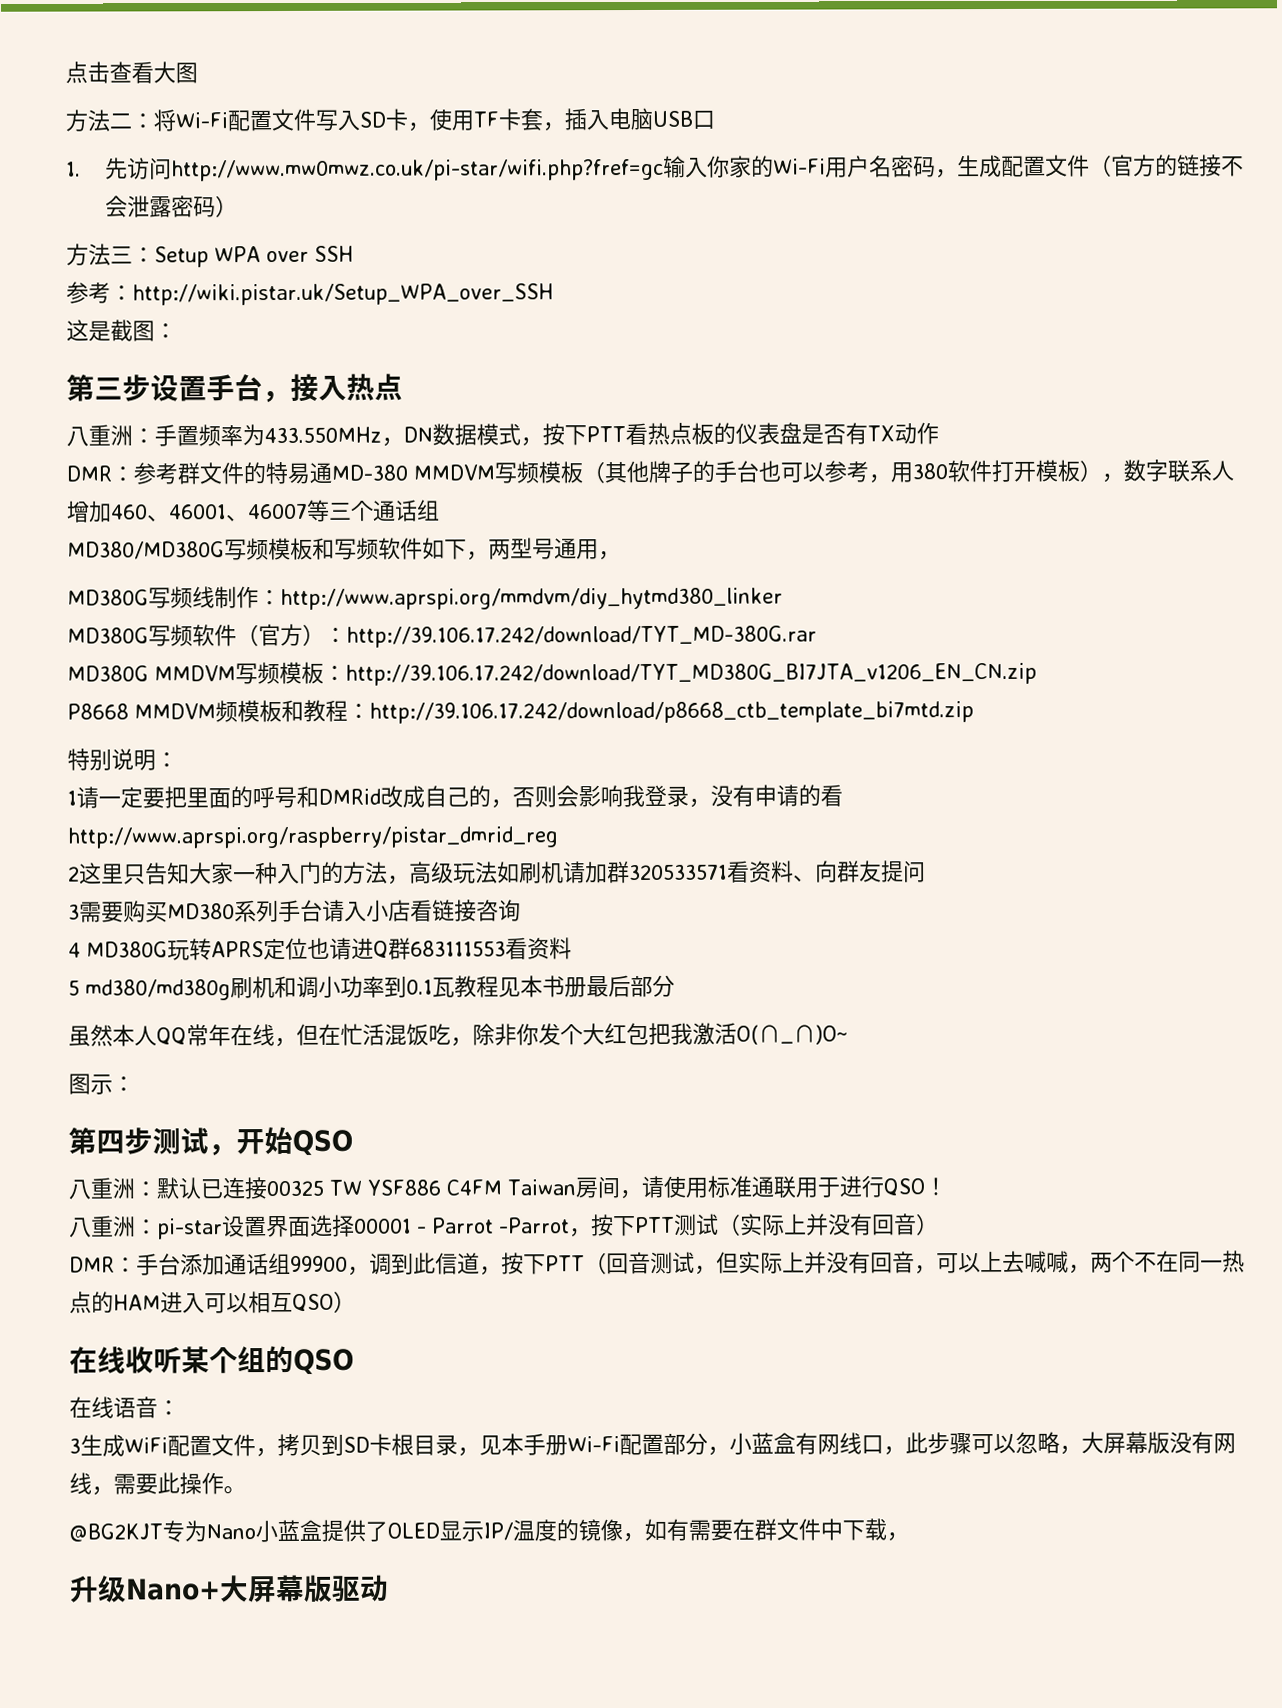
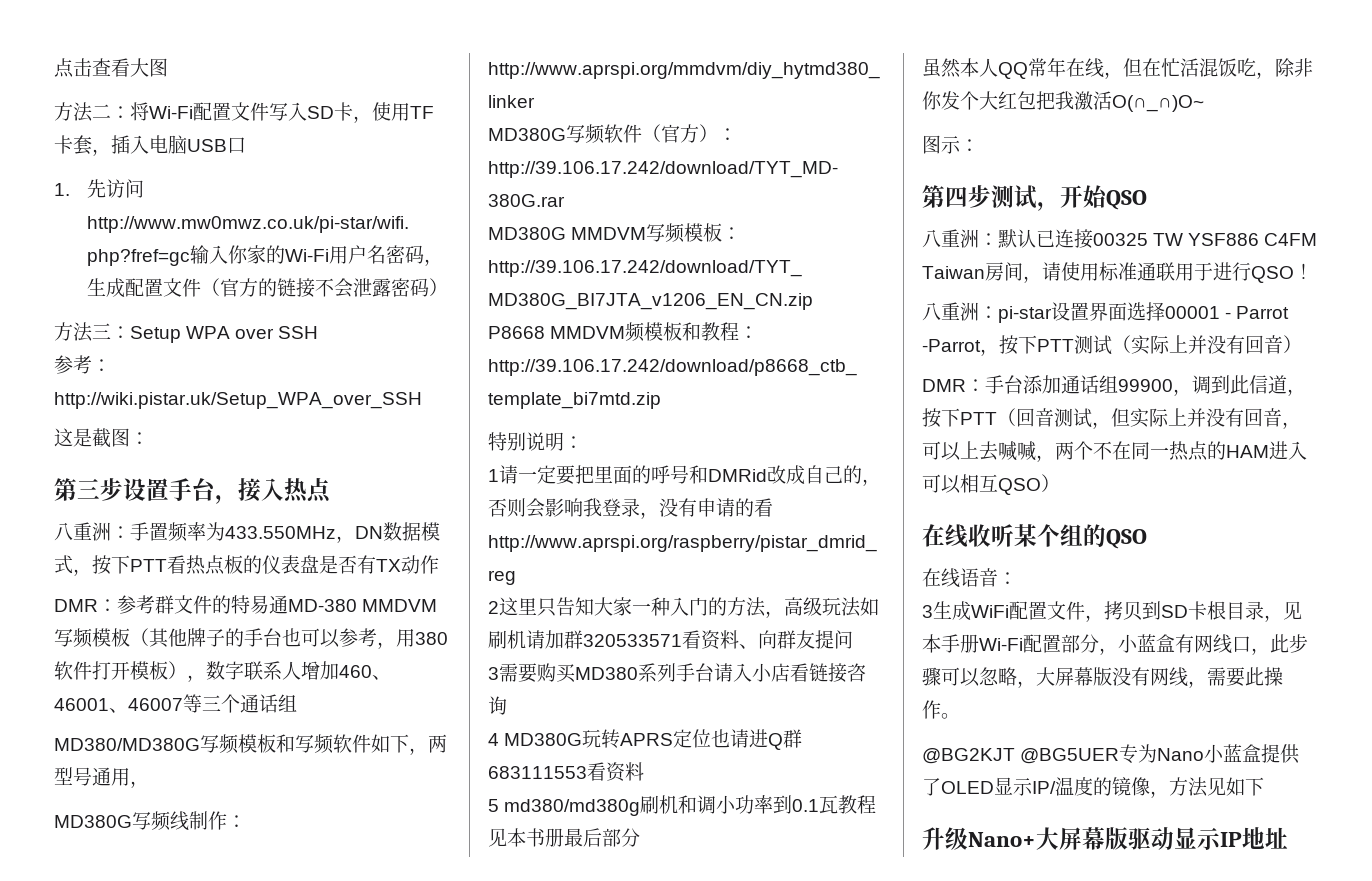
(163, 1532) none -> [1020,748,1120,764] @BG5UER
[644,1518,909,1542] 如有需要在群文件中下载， -> [1169,777,1264,797] 方法见如下
(389, 1588) none -> [1174,827,1288,850] 显示IP地址

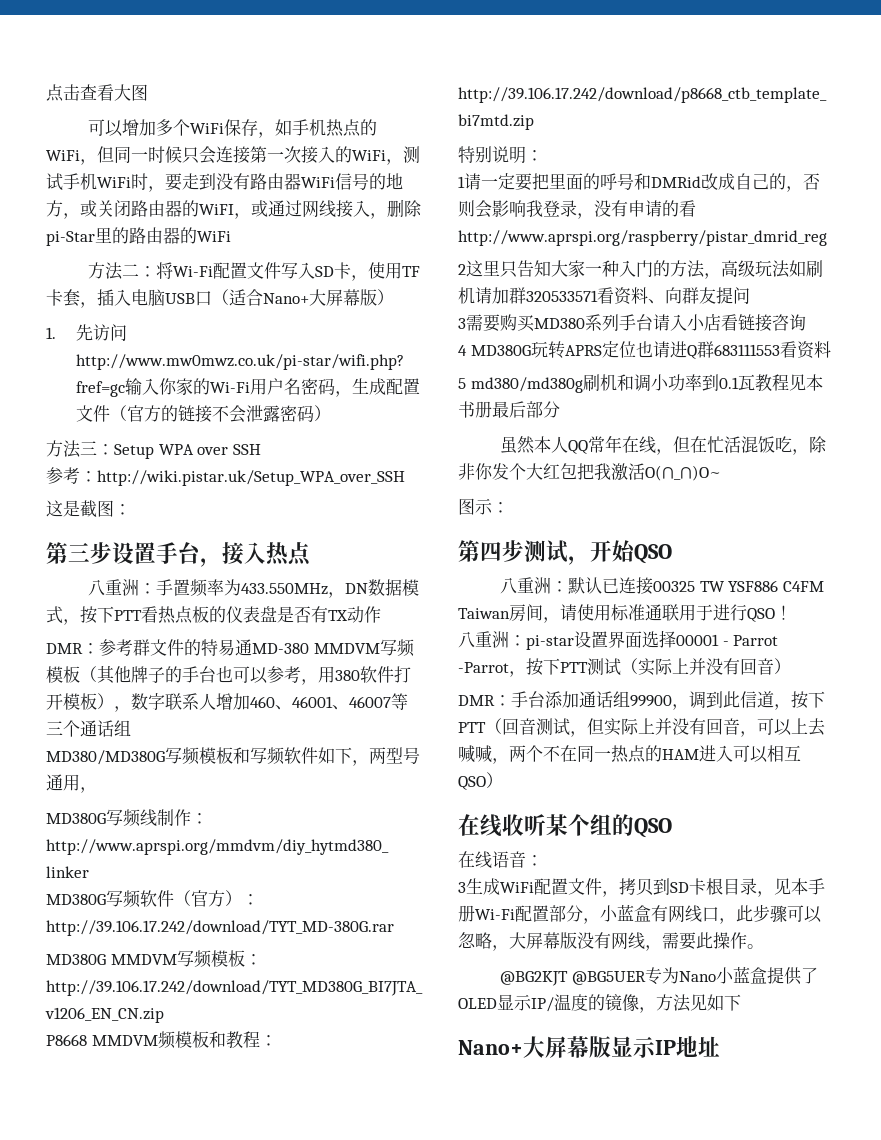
(168, 67) none -> [87,119,377,138] [46,146,420,165] [46,173,403,192] [46,199,422,219] [46,227,231,246] // 可以增加多个WiFi保存，如手机热点的WiFi，但同一时候只会连接第一次接入的WiFi，测试手机WiFi时，要走到没有路由器WiFi信号的地方，或关闭路由器的WiFI，或通过网线接入，删除pi-Star里的路由器的WiFi
(246, 145) none -> [212,289,394,306] （适合Nano+大屏幕版）
[922,827,1174,850] 升级Nano+大屏幕版驱动 -> [458,1036,611,1058] Nano+大屏幕版

